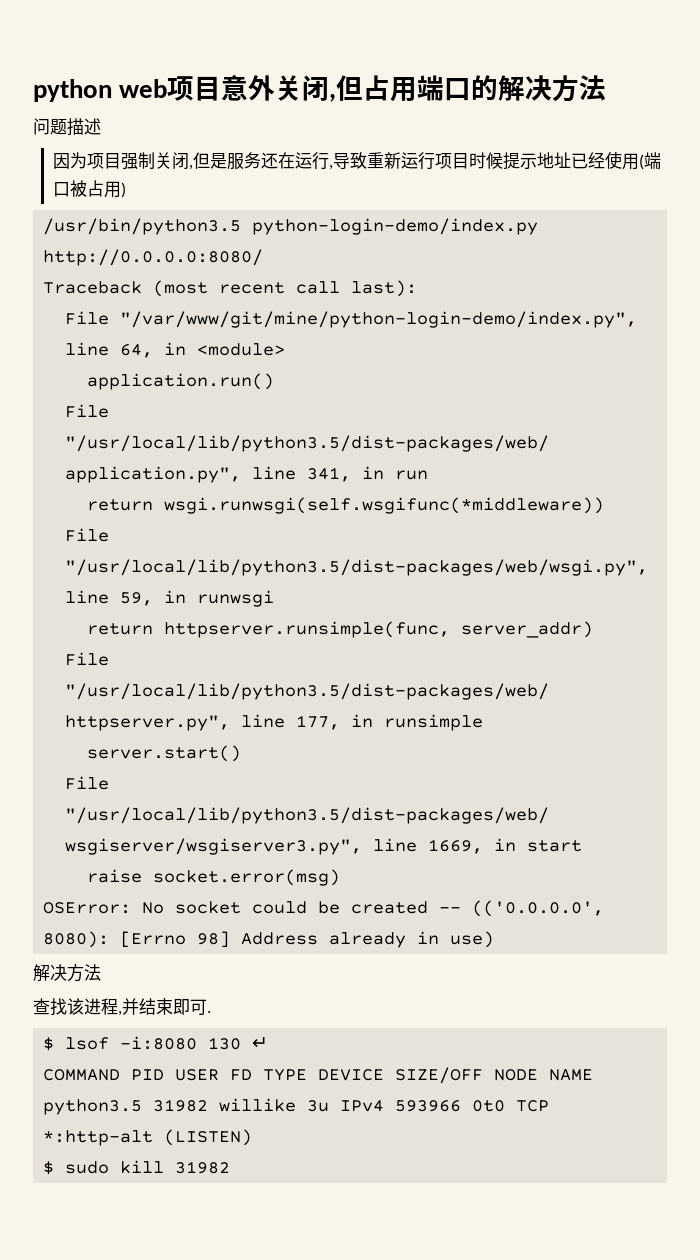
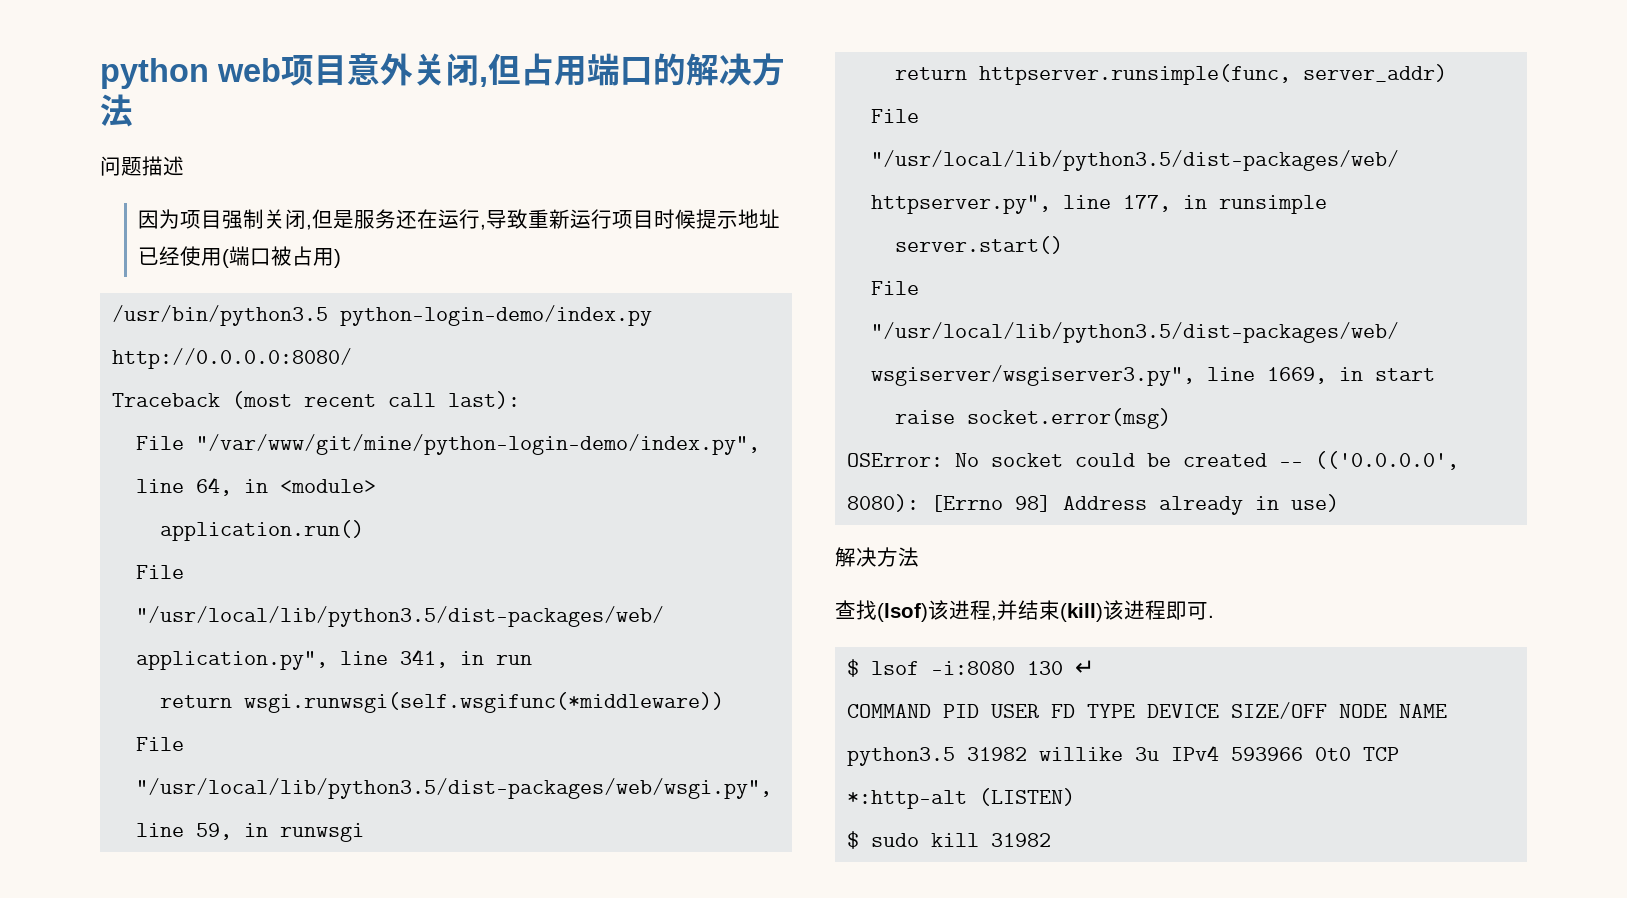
(67, 1006) none -> [877,603,928,622] (lsof)
(173, 1006) none -> [1060,600,1166,622] (kill)该进程

